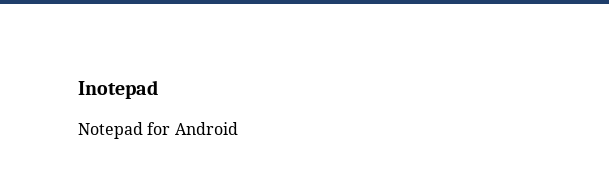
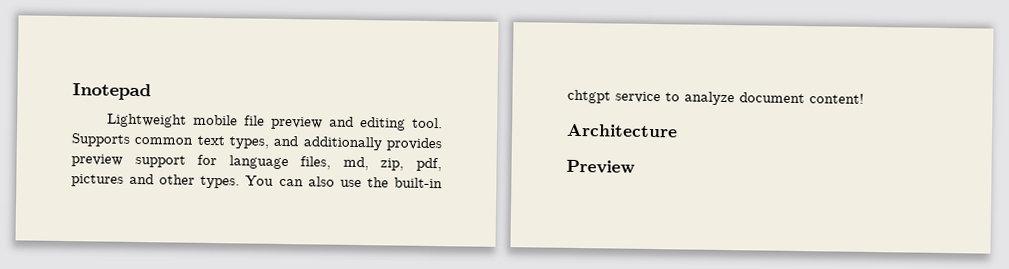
[78,122,238,139] Notepad for Android -> [106,113,443,131] [71,133,443,152] [71,154,442,172] [71,173,443,189] [567,89,864,106] [566,123,678,138] [566,159,635,174] Lightweight mobile file preview and editing tool. Supports common text types, and additionally provides preview support for language files, md, zip, pdf, pictures and other types. You can also use the built-in chtgpt service to analyze document content! // Architecture // Preview

